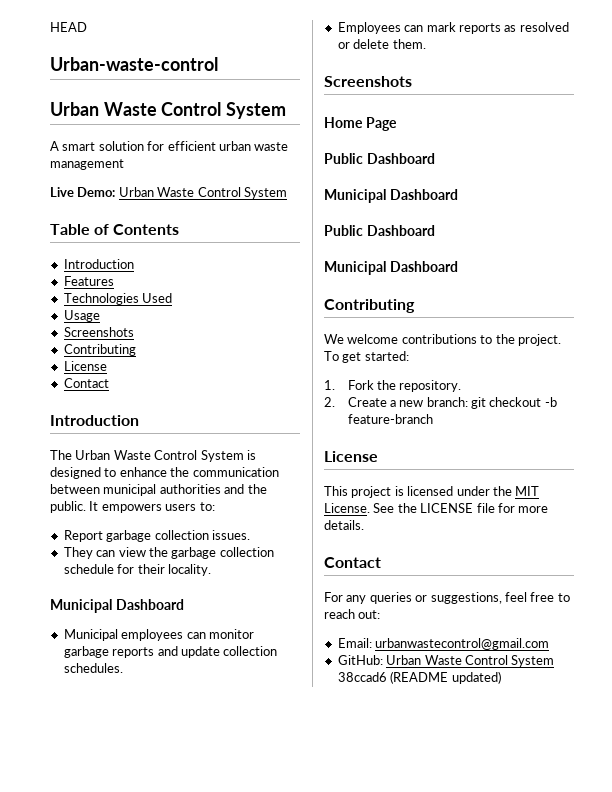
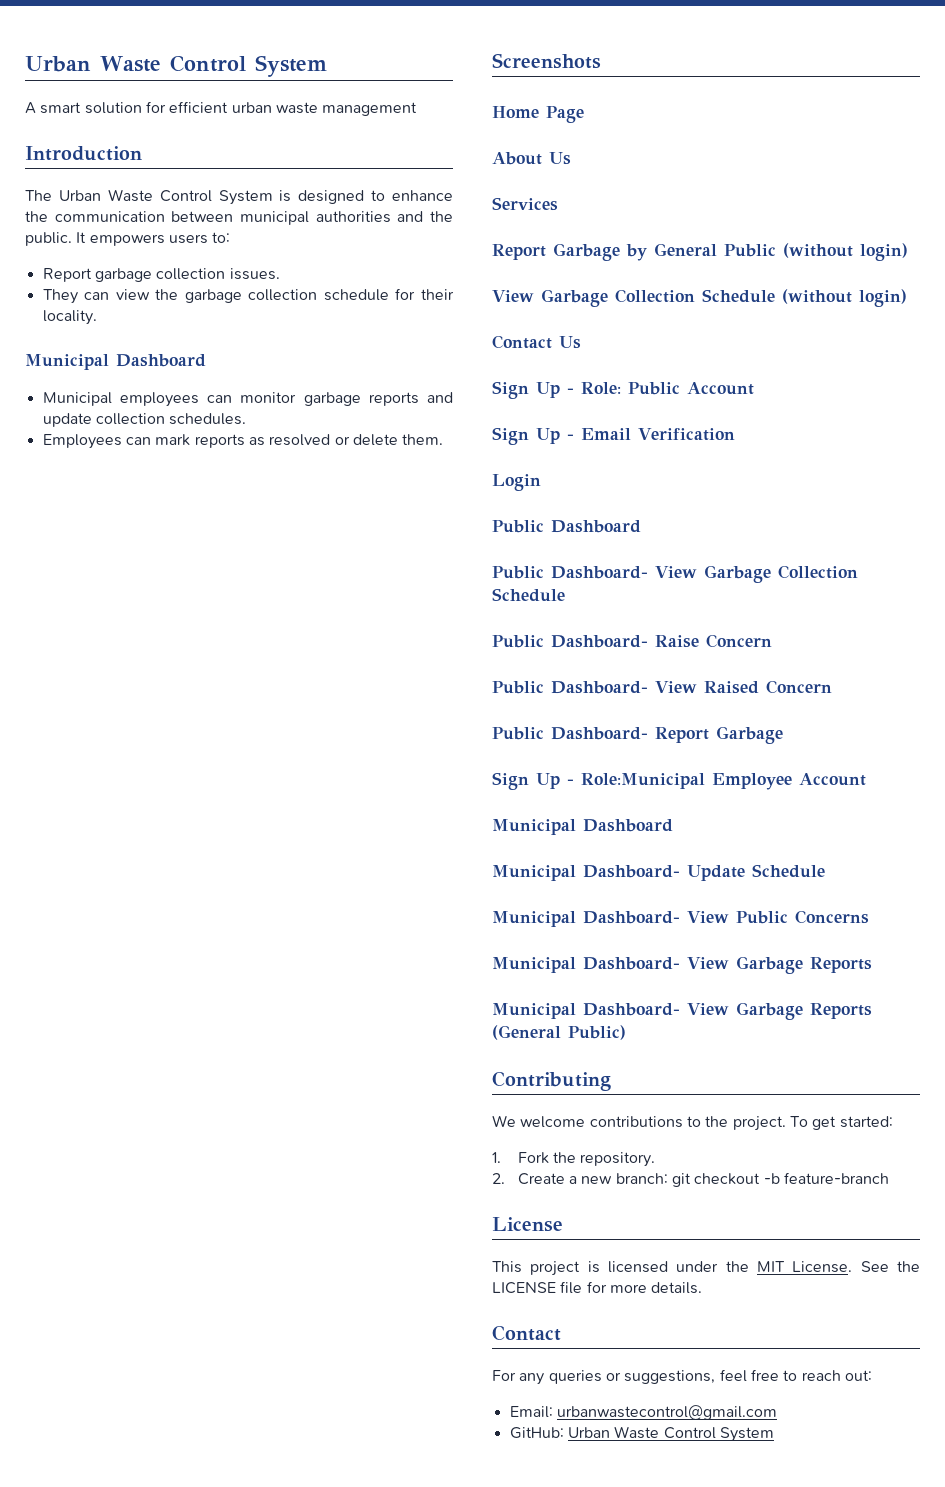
[50,22,87,32] [50,57,218,71] HEAD // Urban-waste-control // -> (25, 64) none
[50,187,287,199] [50,224,180,235] [63,259,134,269] [63,276,114,286] [63,293,173,305] [63,310,100,322] [63,327,134,337] [63,344,136,356] [63,361,107,371] [63,378,109,388] // Live Demo: Urban Waste Control System // Table of Contents // Introduction // Features // Technologies Used // Usage // Screenshots // Contributing // License // Contact -> (418, 109) none
[324,153,435,164] [324,189,458,203] [324,225,435,236] [324,261,458,275] Public Dashboard // Municipal Dashboard // Public Dashboard // Municipal Dashboard -> [492,152,571,165] [492,197,558,211] [492,243,908,261] [492,289,907,307] [492,335,581,349] [492,381,754,399] [492,427,735,445] [492,474,541,491] [492,520,641,533] [492,565,858,583] [492,588,565,602] [492,634,772,648] [492,680,832,694] [492,726,783,744] [492,772,866,790] [492,819,673,835] [492,864,825,881] [492,910,869,927] [492,956,872,974] [492,1002,872,1020] [492,1025,626,1040] About Us // Services // Report Garbage by General Public (without login) // View Garbage Collection Schedule (without login) // Contact Us // Sign Up - Role: Public Account // Sign Up - Email Verification // Login // Public Dashboard // Public Dashboard- View Garbage Collection Schedule // Public Dashboard- Raise Concern // Public Dashboard- View Raised Concern // Public Dashboard- Report Garbage // Sign Up - Role:Municipal Employee Account // Municipal Dashboard // Municipal Dashboard- Update Schedule // Municipal Dashboard- View Public Concerns // Municipal Dashboard- View Garbage Reports // Municipal Dashboard- View Garbage Reports (General Public)
[337,671,501,684] 38ccad6 (README updated) -> (774, 1434) none

